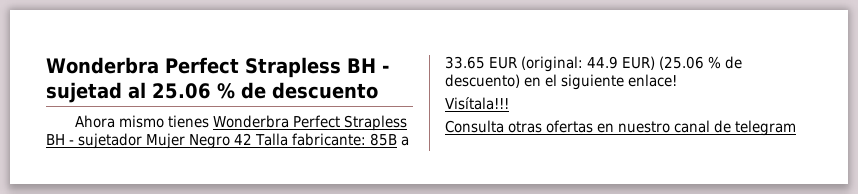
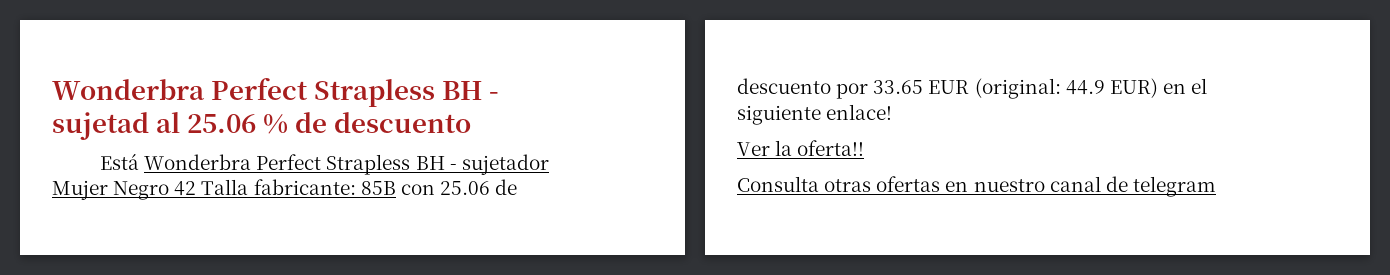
[74,115,209,128] Ahora mismo tienes -> [100,153,140,170] Está
[400,136,409,146] a -> [400,179,518,195] [737,78,869,99] con 25.06 de descuento por
[659,56,742,70] [445,74,520,88] (25.06 % de descuento) -> (1158, 88) none
[445,97,509,110] Visítala!!! -> [737,140,865,156] Ver la oferta!!

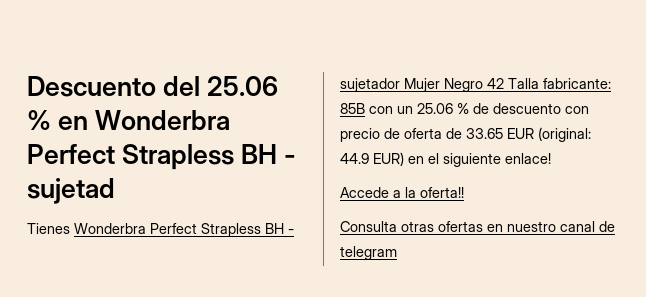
(52, 89) none -> [27,76,279,97] [27,110,89,130] Descuento del 25.06 % en
[156,112,472,134] [100,153,140,170] al 25.06 % de descuento // Está -> [27,223,70,234] // Tienes
[439,179,518,195] [737,78,869,99] 25.06 de descuento por -> [397,103,589,114] [340,128,462,142] un 25.06 % de descuento con precio de oferta de
[737,142,770,156] Ver -> [340,187,401,198] Accede a

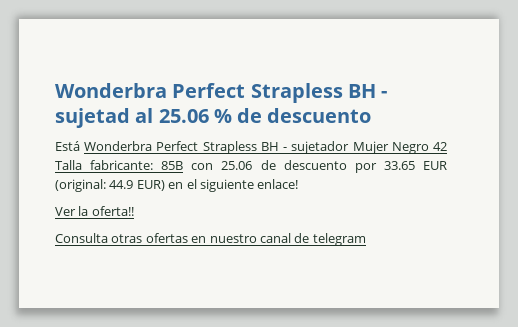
[27,76,279,97] [27,110,89,130] Descuento del 25.06 % en -> (55, 90) none
[27,223,70,234] // Tienes -> [135,108,372,123] [55,141,80,151] al 25.06 % de descuento // Está
[397,103,589,114] [340,128,462,142] un 25.06 % de descuento con precio de oferta de -> [221,160,377,173] 25.06 de descuento por
[340,187,401,198] Accede a -> [55,207,76,216] Ver

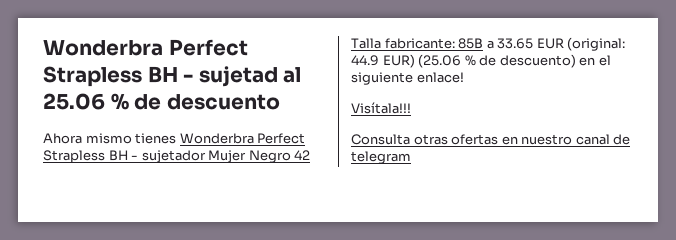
[55,141,80,151] Está -> [43,133,177,144] Ahora mismo tienes
[191,160,377,173] con 25.06 de descuento por -> [486,40,494,49] a
(165, 185) none -> [418,54,576,68] (25.06 % de descuento)
[55,206,134,216] Ver la oferta!! -> [351,102,411,114] Visítala!!!

